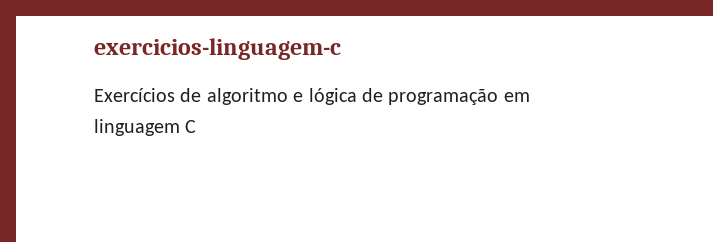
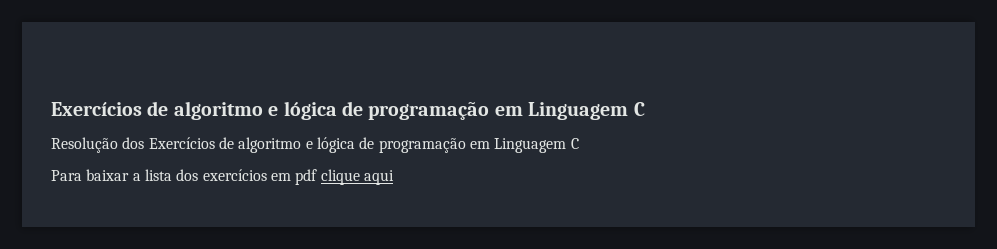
[94,38,341,60] [94,88,530,105] [94,119,197,136] exercicios-linguagem-c // Exercícios de algoritmo e lógica de programação em linguagem C -> [51,101,645,120] [51,137,579,153] [51,169,394,185] Exercícios de algoritmo e lógica de programação em Linguagem C // Resolução dos Exercícios de algoritmo e lógica de programação em Linguagem C // Para baixar a lista dos exercícios em pdf clique aqui

